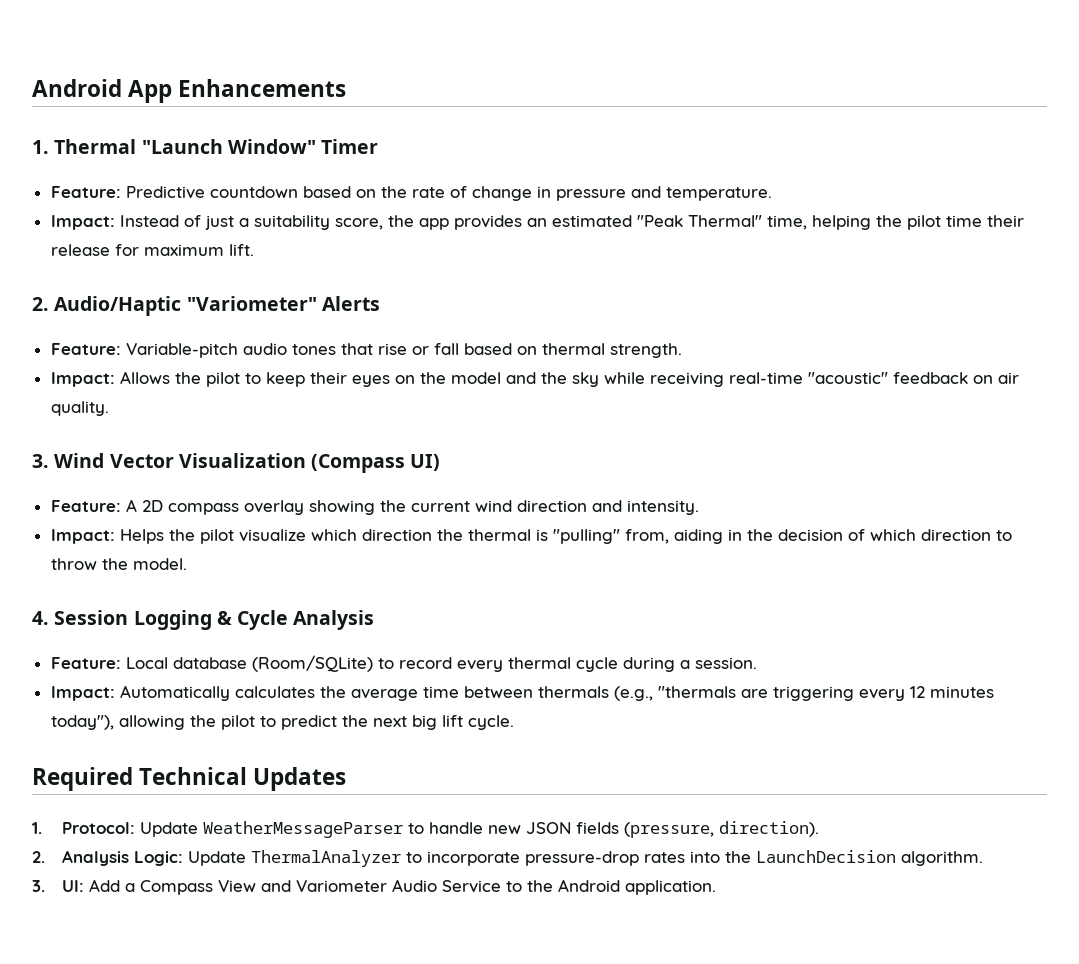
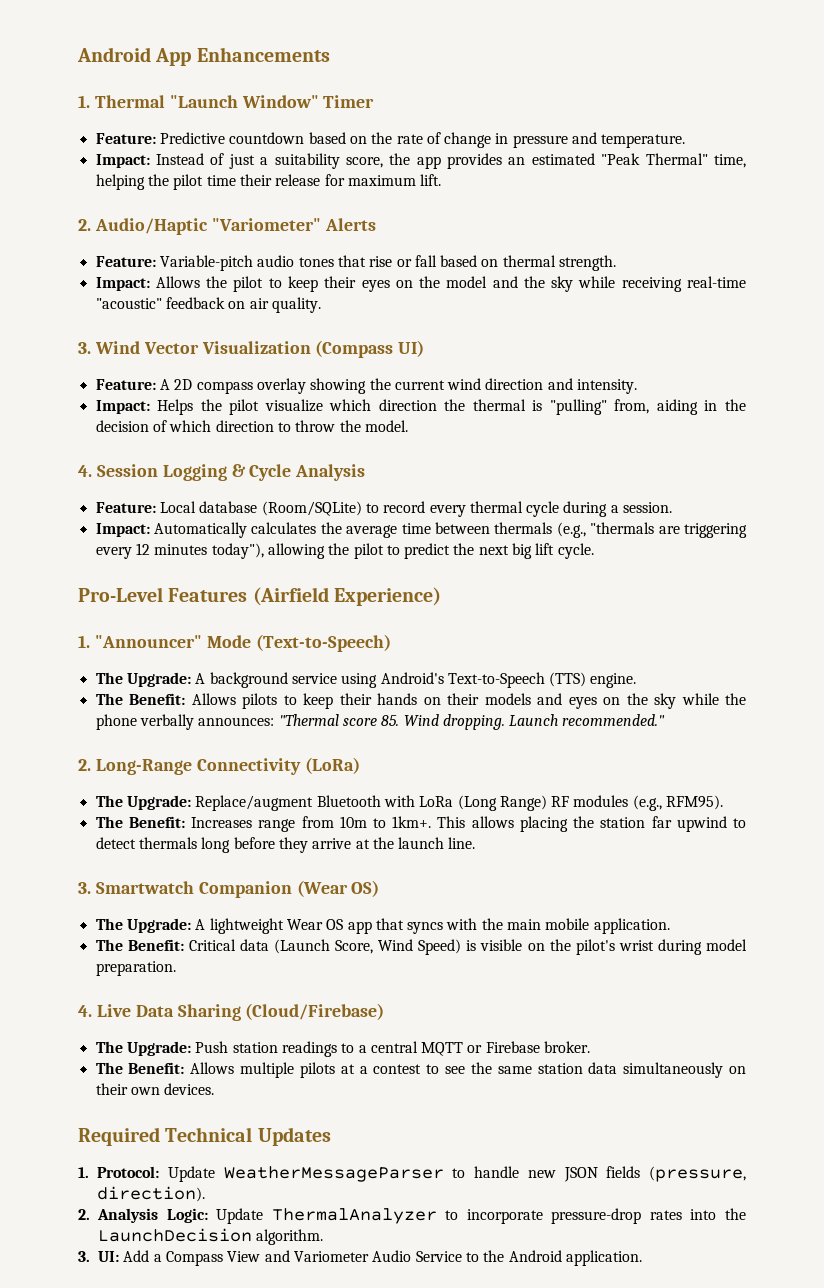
(514, 722) none -> [78,587,442,606] [78,634,391,652] [95,672,637,688] [95,693,746,709] [95,714,666,730] [78,757,360,775] [95,795,724,811] [95,816,747,832] [95,837,476,853] [78,880,380,898] [95,918,670,934] [95,939,748,955] [95,961,176,976] [78,1003,385,1021] [95,1041,591,1057] [95,1062,746,1078] [95,1083,215,1095] // Pro-Level Features (Airfield Experience) // 1. "Announcer" Mode (Text-to-Speech) // The Upgrade: A background service using Android's Text-to-Speech (TTS) engine. // The Benefit: Allows pilots to keep their hands on their models and eyes on the sky while the phone verbally announces: "Thermal score 85. Wind dropping. Launch recommended." // 2. Long-Range Connectivity (LoRa) // The Upgrade: Replace/augment Bluetooth with LoRa (Long Range) RF modules (e.g., RFM95). // The Benefit: Increases range from 10m to 1km+. This allows placing the station far upwind to detect thermals long before they arrive at the launch line. // 3. Smartwatch Companion (Wear OS) // The Upgrade: A lightweight Wear OS app that syncs with the main mobile application. // The Benefit: Critical data (Launch Score, Wind Speed) is visible on the pilot's wrist during model preparation. // 4. Live Data Sharing (Cloud/Firebase) // The Upgrade: Push station readings to a central MQTT or Firebase broker. // The Benefit: Allows multiple pilots at a contest to see the same station data simultaneously on their own devices.

